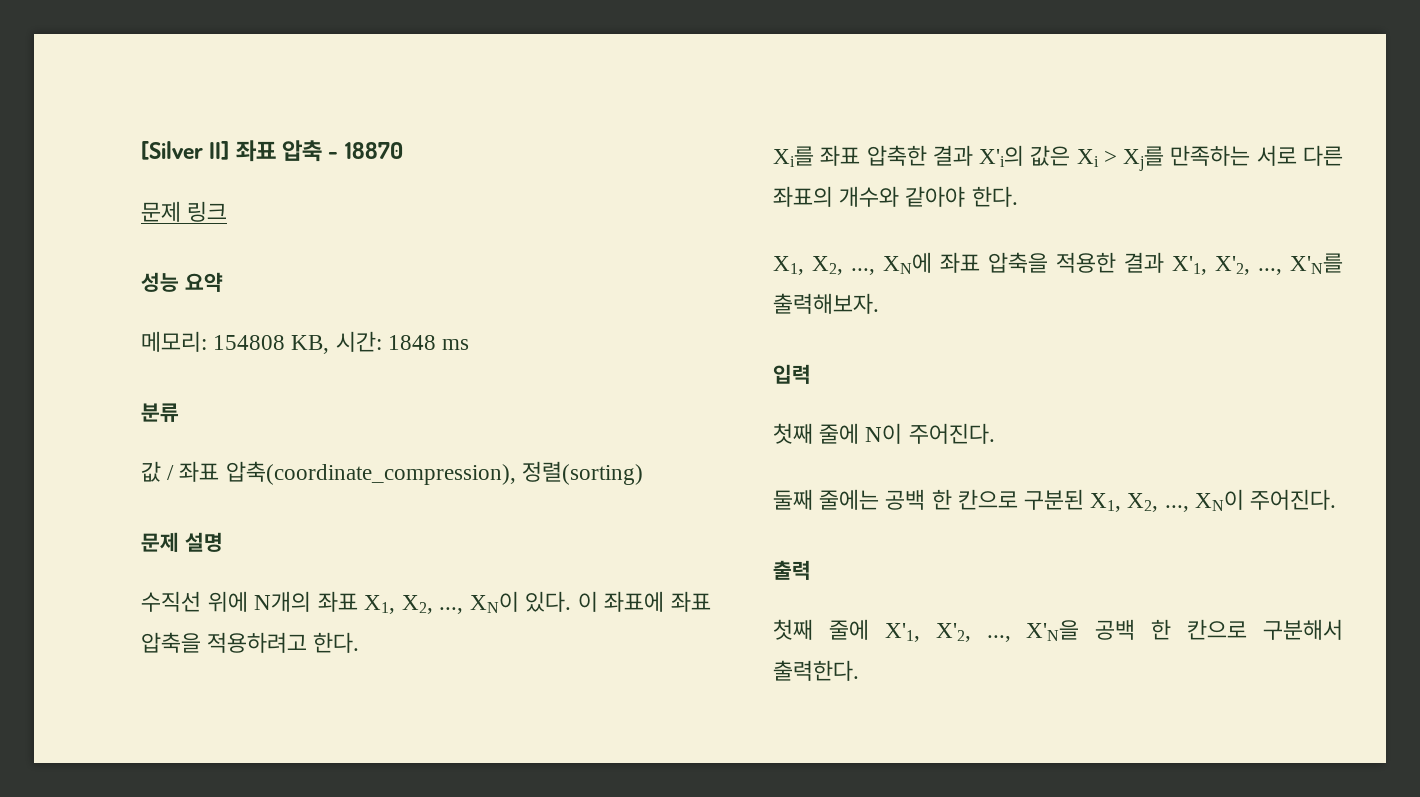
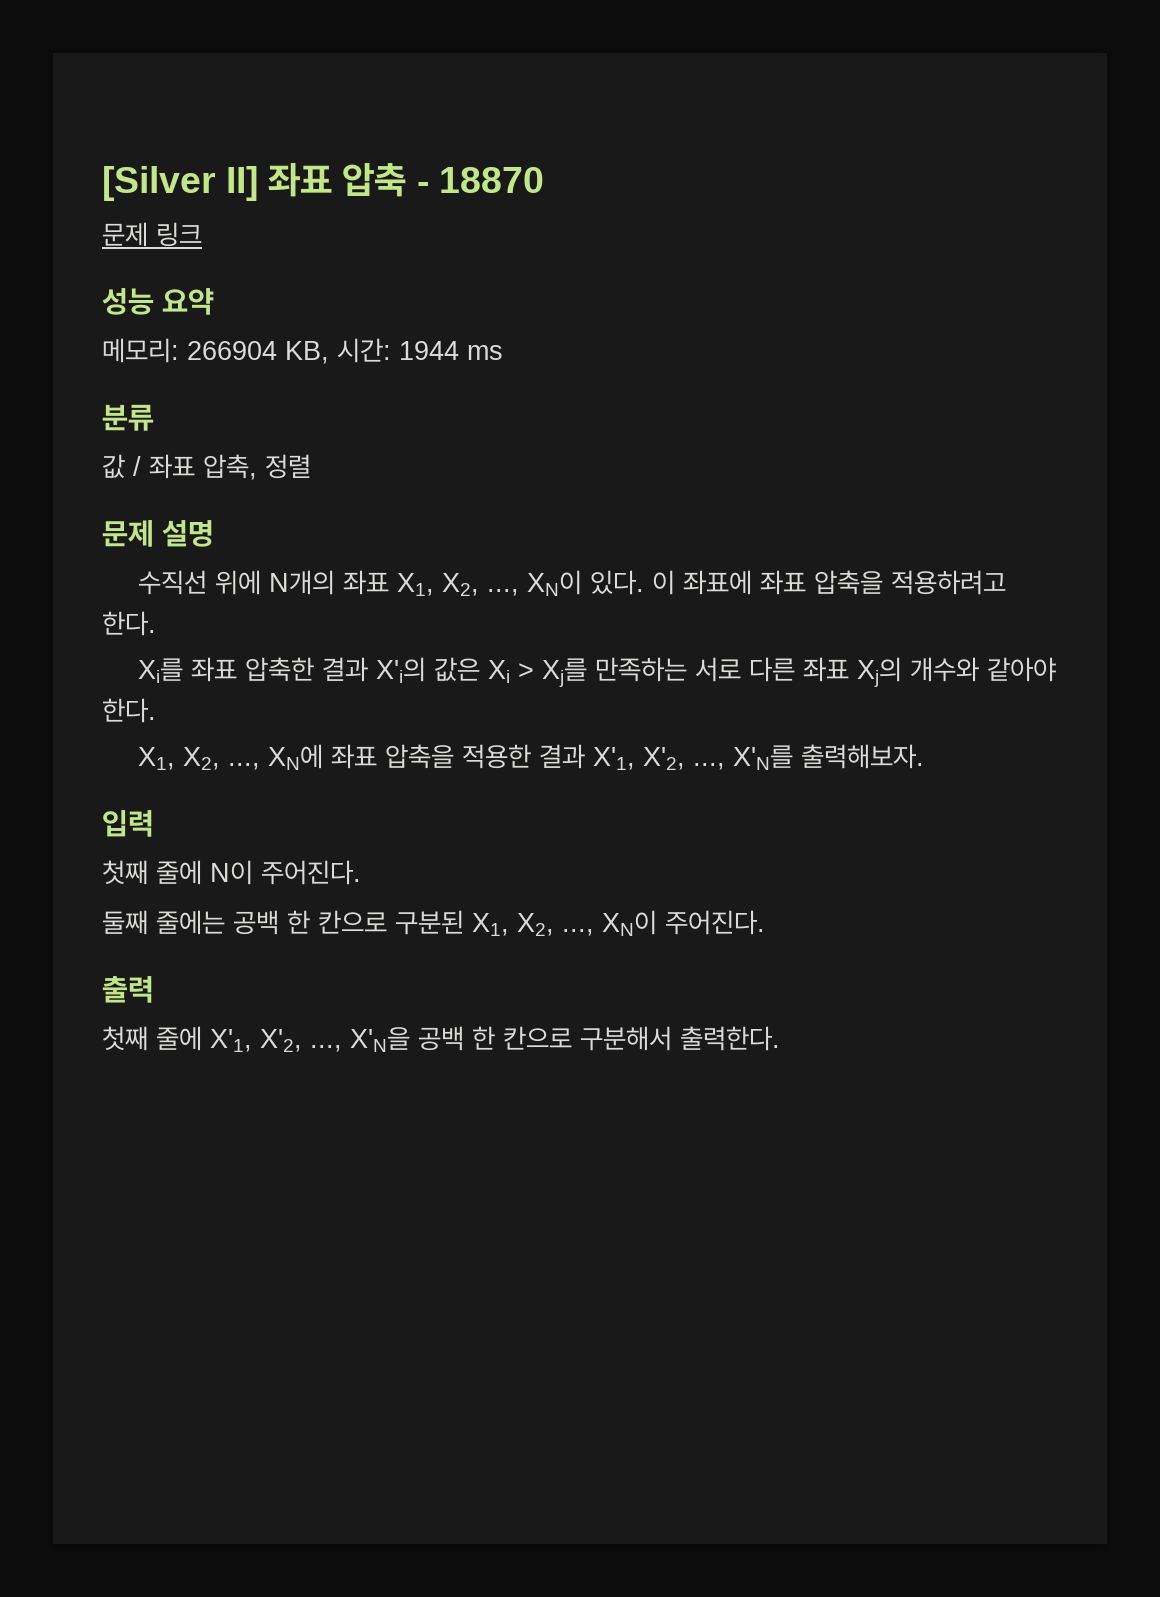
[213,335,286,350] 154808 -> [187,341,277,360] 266904
[387,335,436,350] 1848 -> [399,341,459,360] 1944
[225,461,643,485] 압축(coordinate_compression), 정렬(sorting) -> [203,454,311,480] 압축, 정렬
[773,186,833,207] 좌표의 -> [802,657,902,687] 좌표 Xj의

